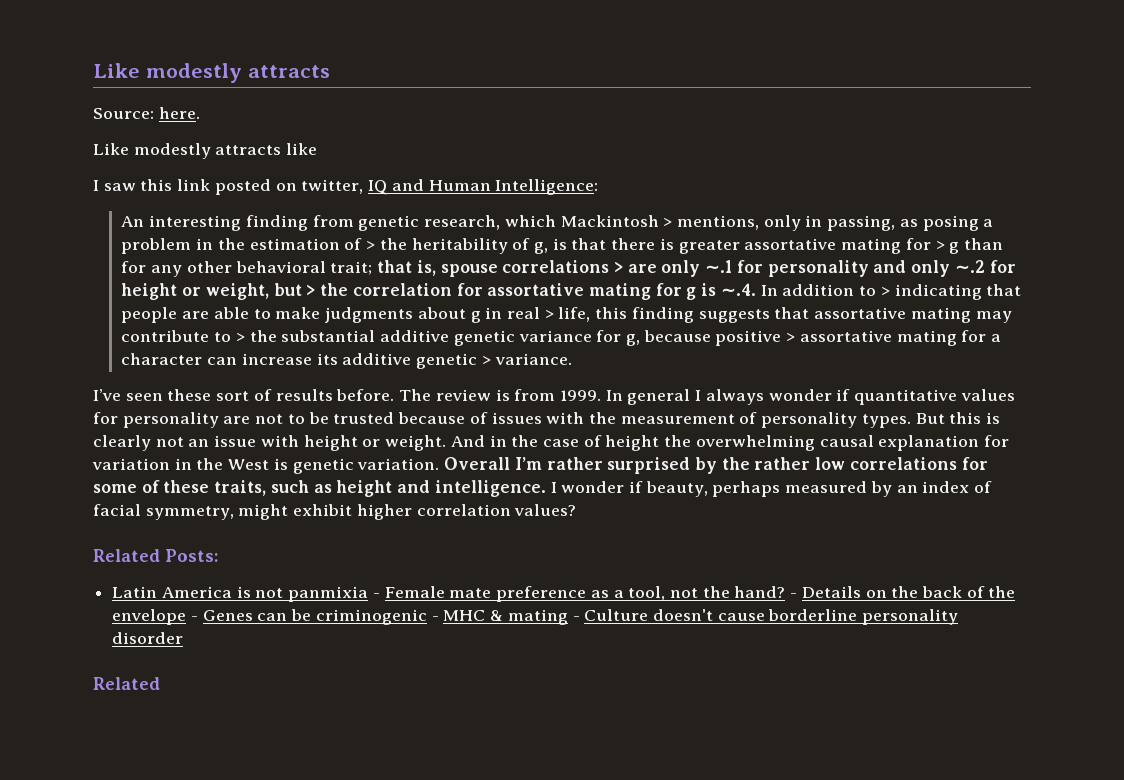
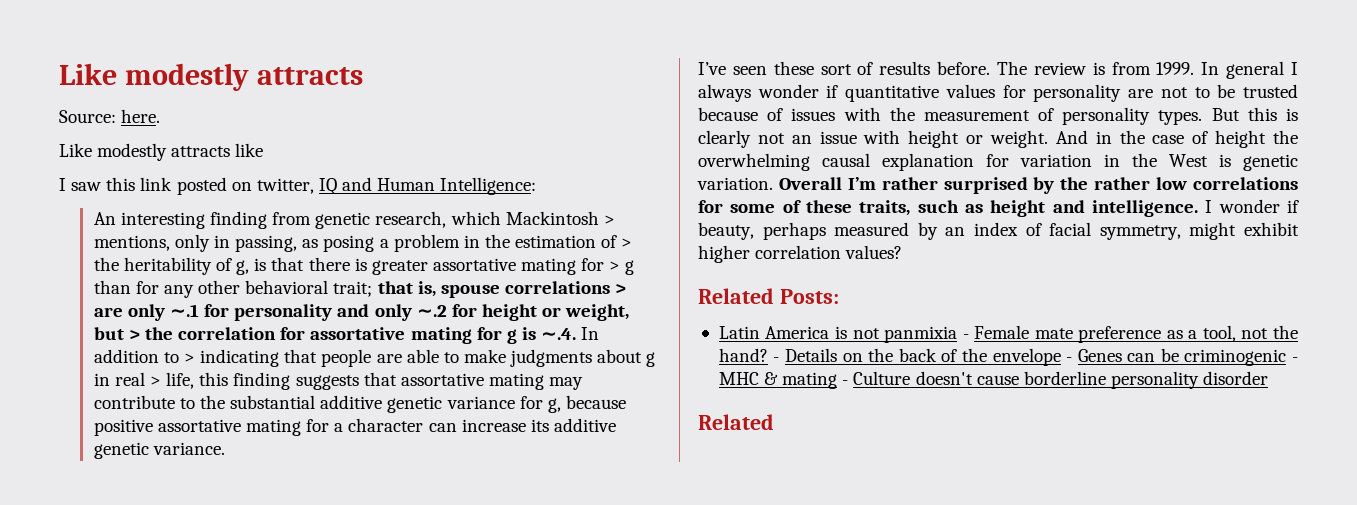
[235,333,245,342] > -> (195, 403) none
[786,333,796,342] > -> (153, 427) none
[481,356,491,365] > -> (149, 450) none

